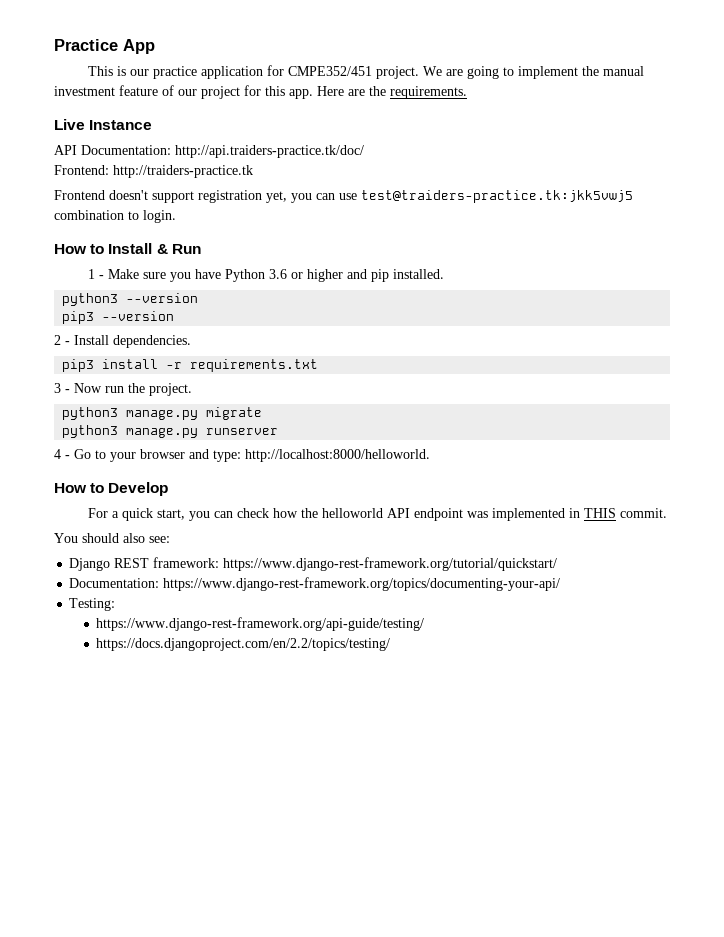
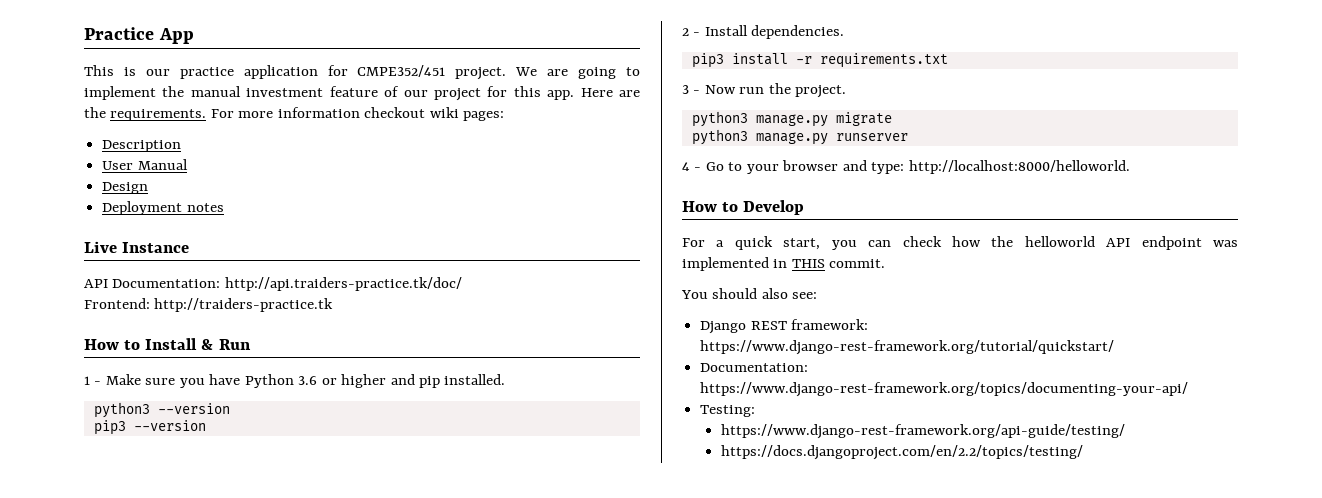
(467, 92) none -> [210,107,505,121] [102,140,182,152] [102,159,188,170] [102,182,149,194] [102,201,224,215] For more information checkout wiki pages: // Description // User Manual // Design // Deployment notes
[54,190,633,203] [54,210,176,223] // Frontend doesn't support registration yet, you can use test@traiders-practice.tk:jkk5vwj5 combination to login. -> (334, 305) none

